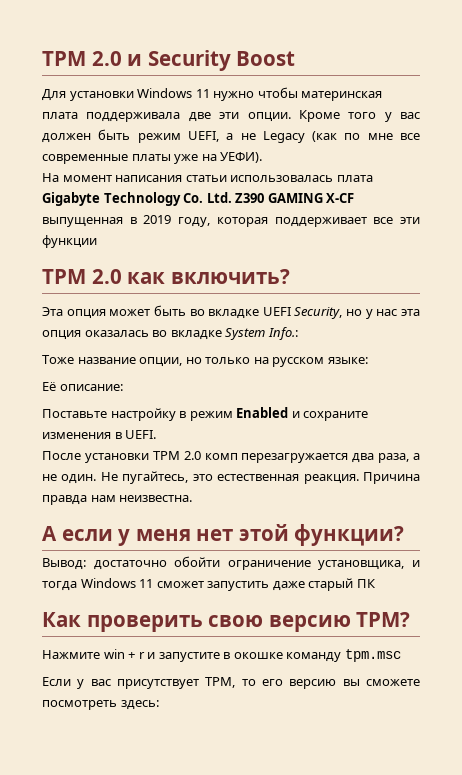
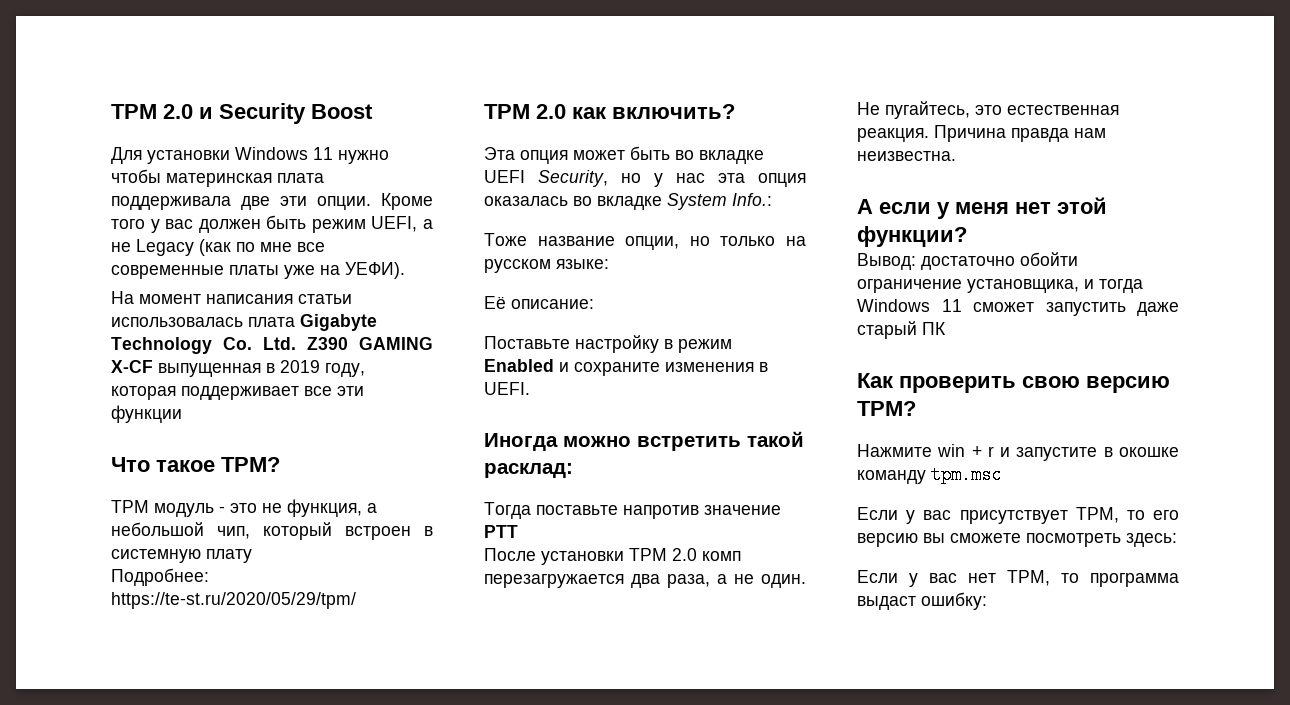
(97, 241) none -> [111,457,280,472] [111,499,377,517] [111,522,433,540] [111,549,252,563] [111,568,209,586] [111,592,356,609] // Что такое TPM? // TPM модуль - это не функция, а небольшой чип, который встроен в системную плату // Подробнее: https://te-st.ru/2020/05/29/tpm/
(157, 434) none -> [484,431,804,451] [484,463,573,478] [484,502,781,519] [484,525,518,538] // Иногда можно встретить такой расклад: // Тогда поставьте напротив значение PTT
(159, 705) none -> [857,570,1179,587] [857,592,987,610] // Если у вас нет TPM, то программа выдаст ошибку:

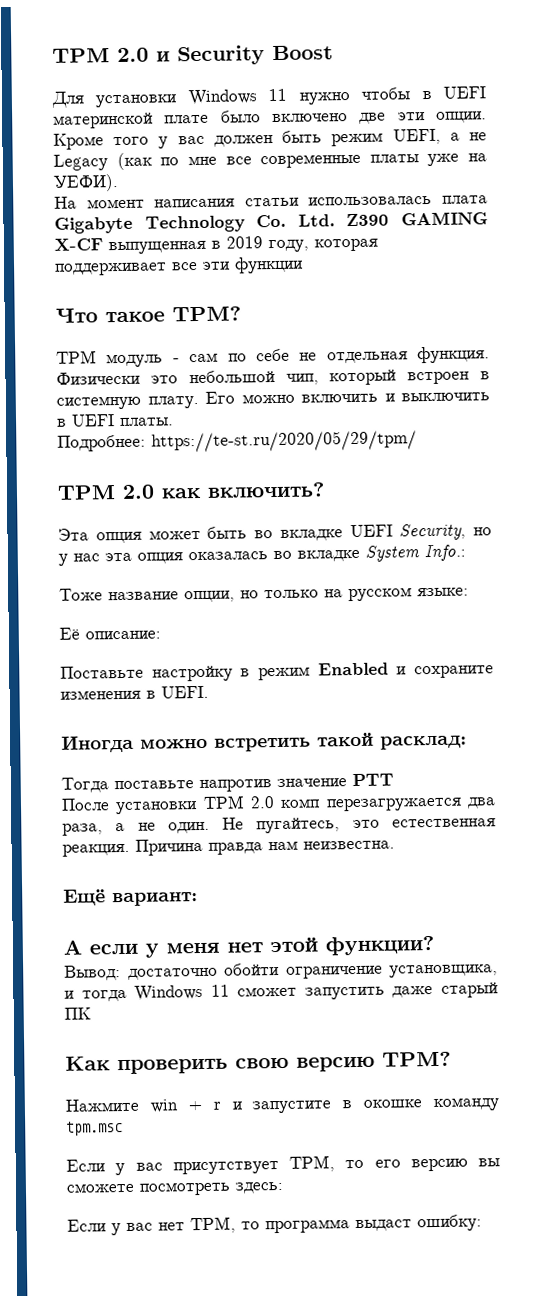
[166,173,324,187] [111,196,231,210] материнская плата поддерживала -> [421,86,486,100] [53,110,348,129] в UEFI материнской плате было включено
[230,499,377,517] это не функция, а -> [189,346,490,364] [56,371,178,385] сам по себе не отдельная функция. Физически это
[206,549,252,563] плату -> [147,391,490,409] [57,414,174,427] плату. Его можно включить и выключить в UEFI платы.
(956, 156) none -> [63,889,198,907] // Ещё вариант:

